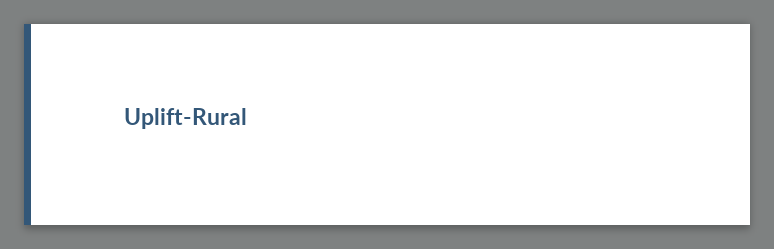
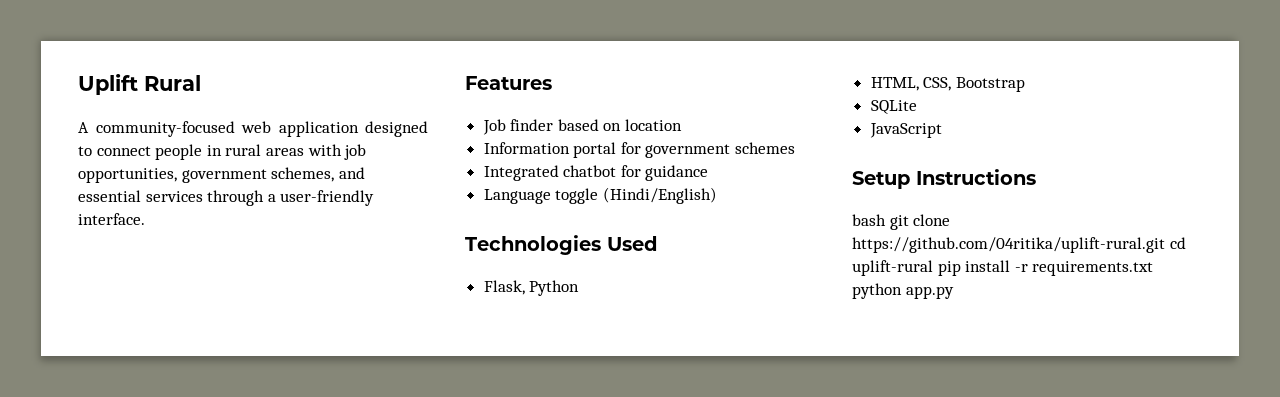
[124,108,247,129] Uplift-Rural -> [78,74,201,95] [78,121,428,137] [78,144,367,160] [78,167,365,183] [78,190,375,206] [78,213,145,225] [465,76,552,90] [482,119,683,135] [483,142,796,158] [483,165,709,181] [483,187,717,204] [465,235,658,255] [483,280,580,296] [870,77,1025,92] [870,100,917,114] [869,123,942,138] [852,169,1036,189] [852,214,951,230] [852,237,1186,253] [852,260,1154,276] [852,283,954,299] Uplift Rural // A community-focused web application designed to connect people in rural areas with job opportunities, government schemes, and essential services through a user-friendly interface. // Features // Job finder based on location // Information portal for government schemes // Integrated chatbot for guidance // Language toggle (Hindi/English) // Technologies Used // Flask, Python // HTML, CSS, Bootstrap // SQLite // JavaScript // Setup Instructions // bash git clone https://github.com/04ritika/uplift-rural.git cd uplift-rural pip install -r requirements.txt python app.py

